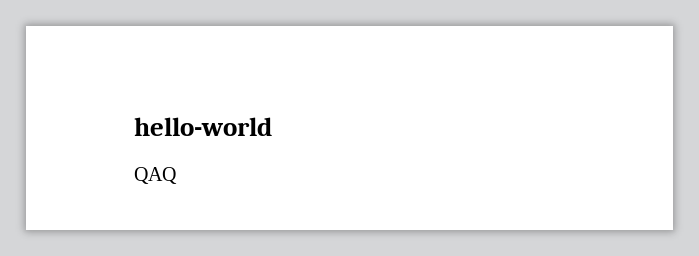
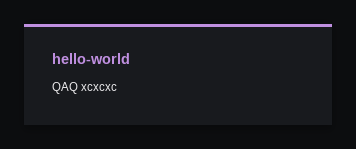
(177, 175) none -> [81,84,118,91] xcxcxc

